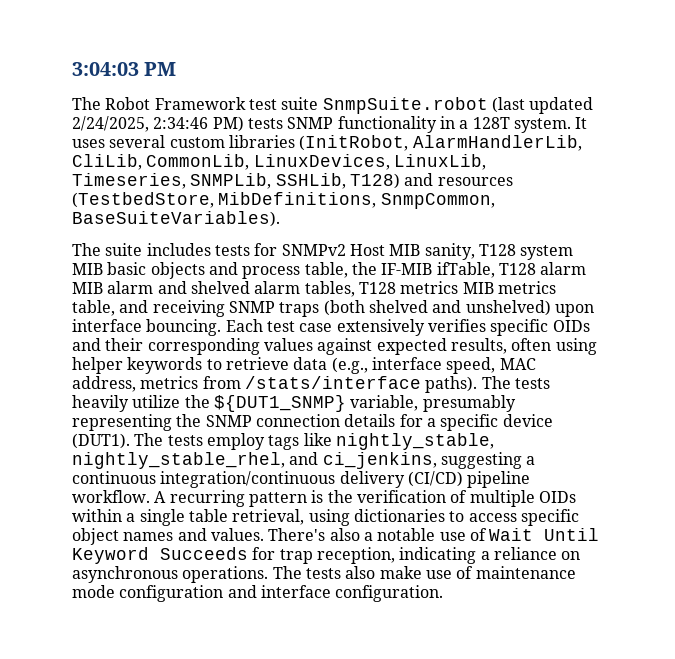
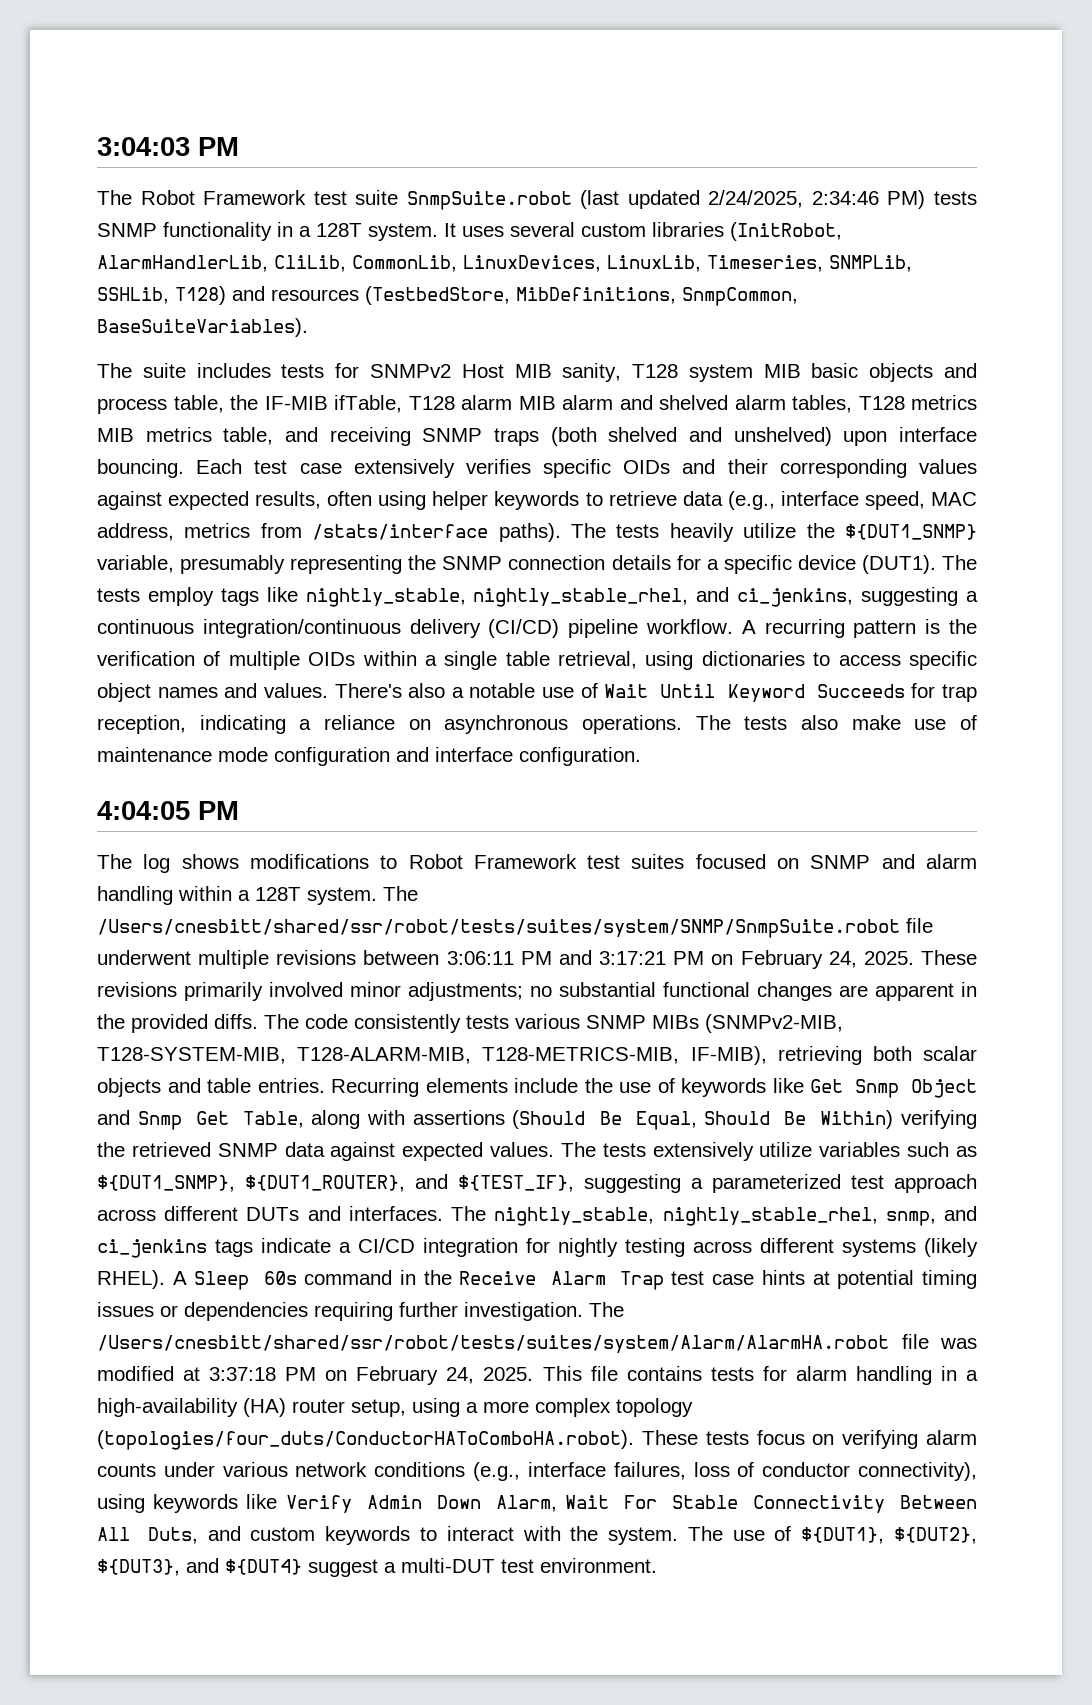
(444, 593) none -> [97,801,239,820] [97,854,977,873] [97,886,418,905] [97,918,933,938] [97,950,978,969] [97,982,977,1001] [97,1014,843,1033] [97,1046,977,1065] [97,1078,977,1098] [97,1110,977,1130] [97,1142,977,1161] [97,1174,977,1193] [97,1206,977,1226] [97,1238,978,1258] [97,1270,977,1290] [97,1302,624,1321] [97,1334,977,1353] [97,1366,978,1385] [97,1398,693,1417] [97,1430,978,1450] [97,1462,978,1481] [97,1494,978,1513] [97,1526,978,1545] [97,1558,657,1577] // 4:04:05 PM // The log shows modifications to Robot Framework test suites focused on SNMP and alarm handling within a 128T system. The /Users/cnesbitt/shared/ssr/robot/tests/suites/system/SNMP/SnmpSuite.robot file underwent multiple revisions between 3:06:11 PM and 3:17:21 PM on February 24, 2025. These revisions primarily involved minor adjustments; no substantial functional changes are apparent in the provided diffs. The code consistently tests various SNMP MIBs (SNMPv2-MIB, T128-SYSTEM-MIB, T128-ALARM-MIB, T128-METRICS-MIB, IF-MIB), retrieving both scalar objects and table entries. Recurring elements include the use of keywords like Get Snmp Object and Snmp Get Table, along with assertions (Should Be Equal, Should Be Within) verifying the retrieved SNMP data against expected values. The tests extensively utilize variables such as ${DUT1_SNMP}, ${DUT1_ROUTER}, and ${TEST_IF}, suggesting a parameterized test approach across different DUTs and interfaces. The nightly_stable, nightly_stable_rhel, snmp, and ci_jenkins tags indicate a CI/CD integration for nightly testing across different systems (likely RHEL). A Sleep 60s command in the Receive Alarm Trap test case hints at potential timing issues or dependencies requiring further investigation. The /Users/cnesbitt/shared/ssr/robot/tests/suites/system/Alarm/AlarmHA.robot file was modified at 3:37:18 PM on February 24, 2025. This file contains tests for alarm handling in a high-availability (HA) router setup, using a more complex topology (topologies/four_duts/ConductorHAToComboHA.robot). These tests focus on verifying alarm counts under various network conditions (e.g., interface failures, loss of conductor connectivity), using keywords like Verify Admin Down Alarm, Wait For Stable Connectivity Between All Duts, and custom keywords to interact with the system. The use of ${DUT1}, ${DUT2}, ${DUT3}, and ${DUT4} suggest a multi-DUT test environment.

